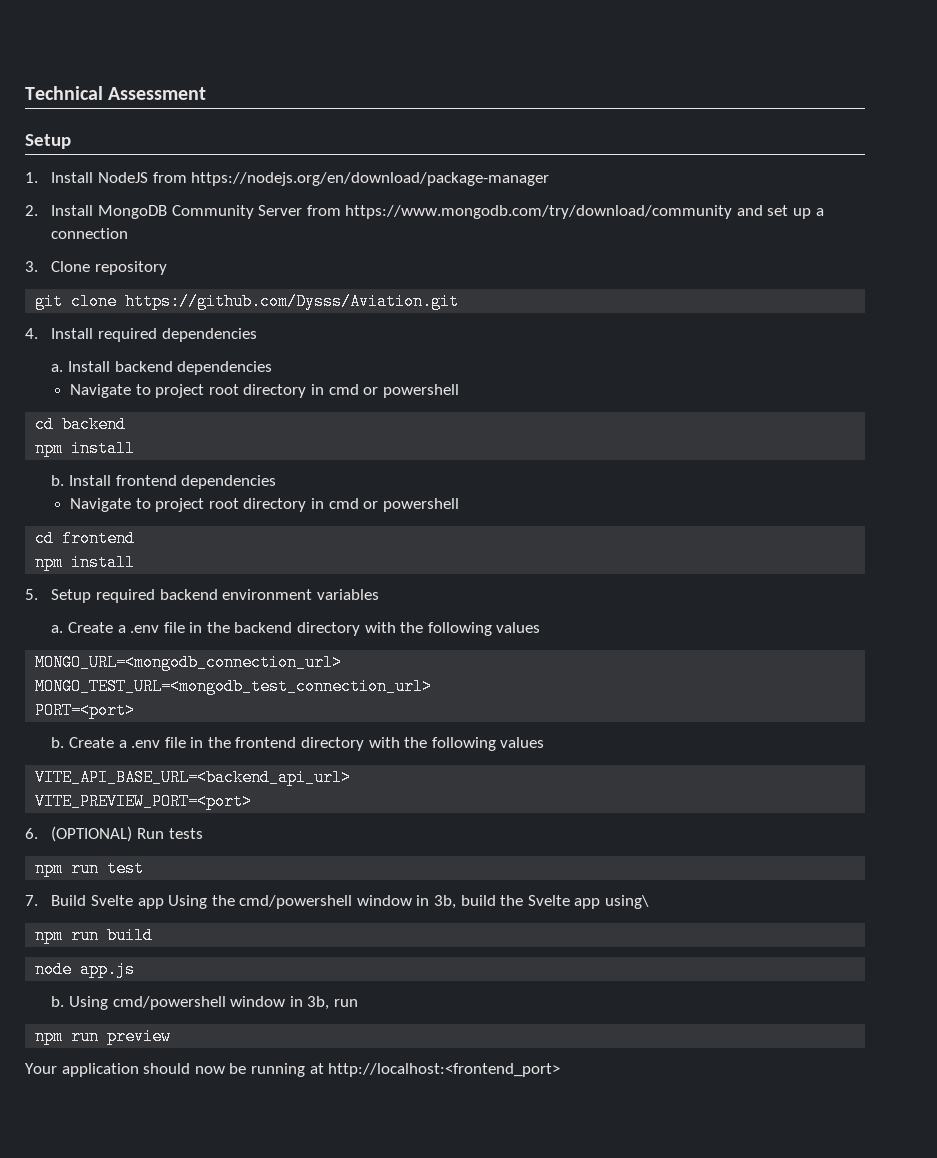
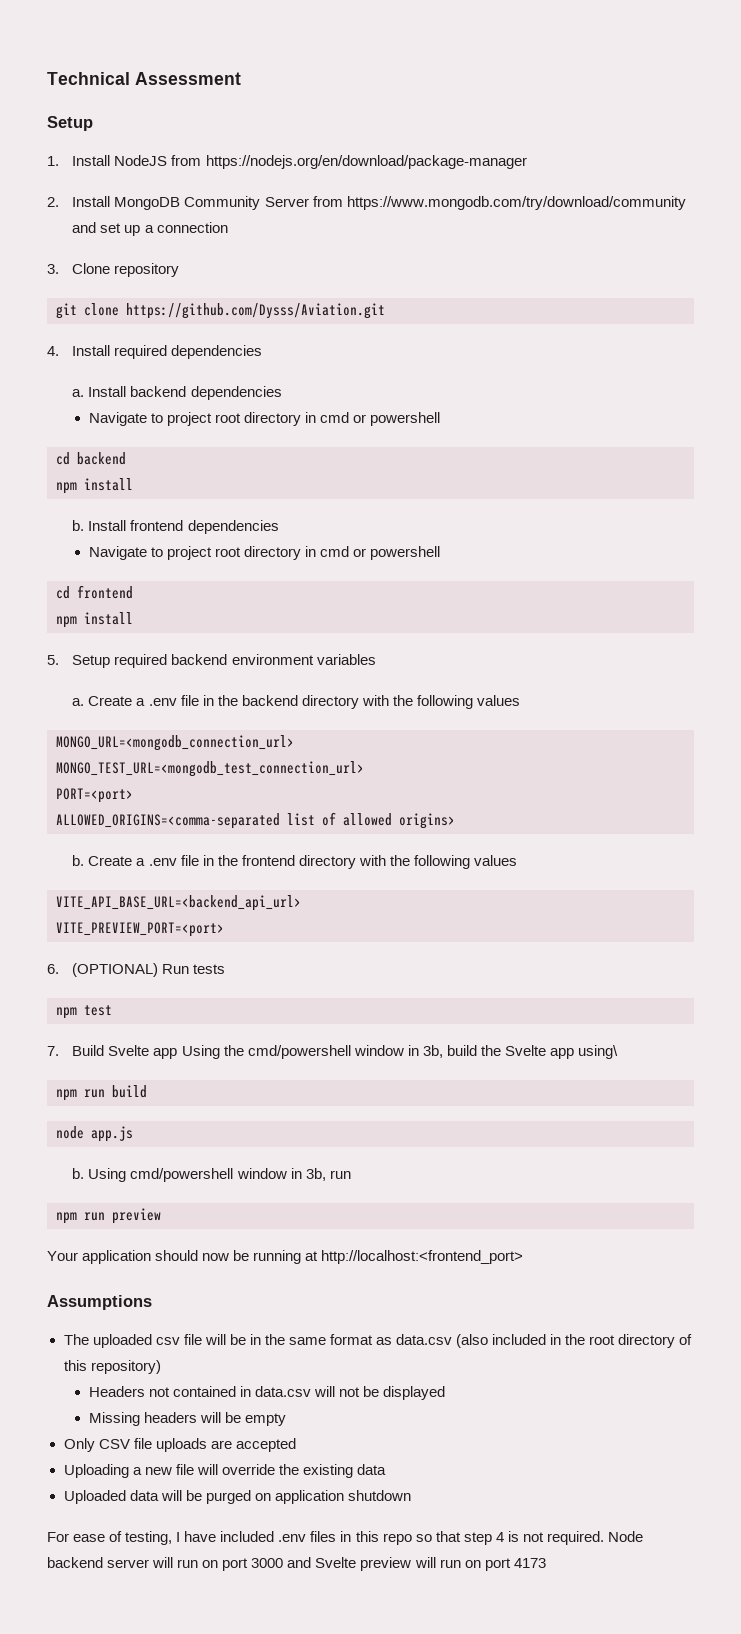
(136, 710) none -> [56,812,455,829] // ALLOWED_ORIGINS=<comma-separated list of allowed origins>
[71,860,100,877] run -> (77, 1013) none
(561, 1070) none -> [47,1295,152,1310] [63,1334,693,1348] [63,1360,161,1374] [88,1386,446,1400] [88,1412,287,1426] [63,1438,296,1452] [63,1464,386,1478] [63,1490,411,1504] [47,1531,643,1545] [47,1557,546,1571] // Assumptions // The uploaded csv file will be in the same format as data.csv (also included in the root directory of this repository) // Headers not contained in data.csv will not be displayed // Missing headers will be empty // Only CSV file uploads are accepted // Uploading a new file will override the existing data // Uploaded data will be purged on application shutdown // For ease of testing, I have included .env files in this repo so that step 4 is not required. Node backend server will run on port 3000 and Svelte preview will run on port 4173

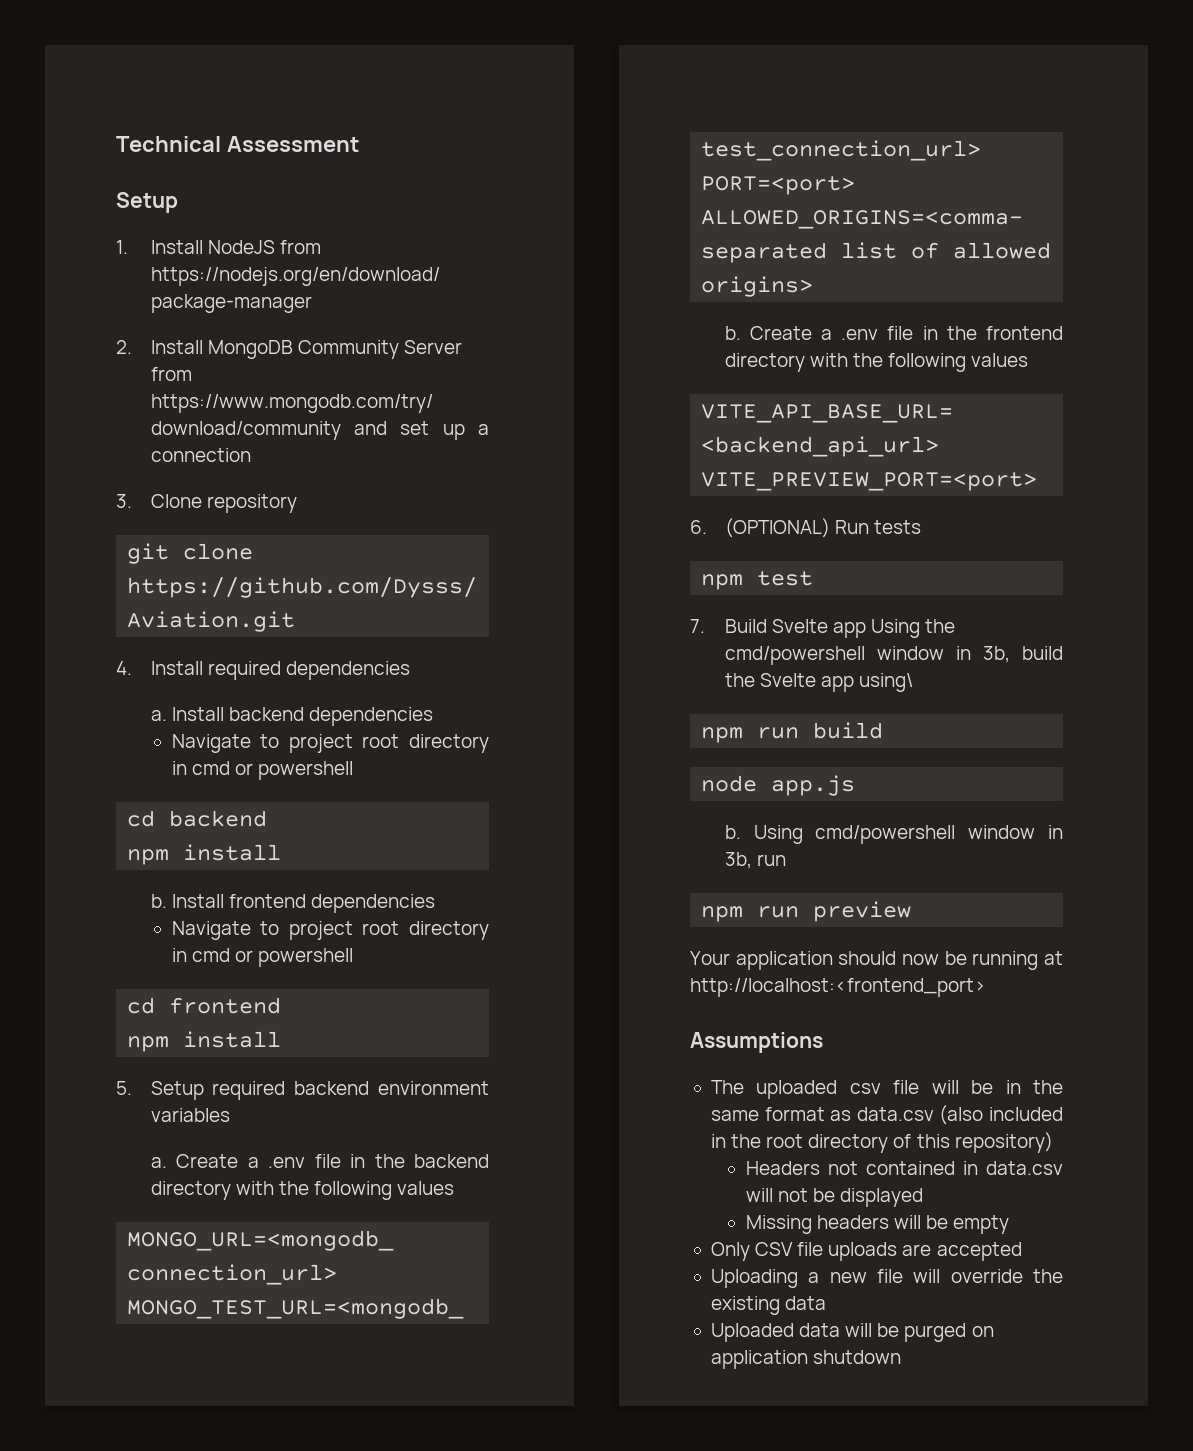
[47,1531,643,1545] [47,1557,546,1571] // For ease of testing, I have included .env files in this repo so that step 4 is not required. Node backend server will run on port 3000 and Svelte preview will run on port 4173 -> (902, 1357) none

